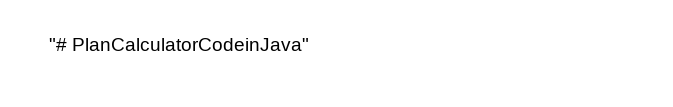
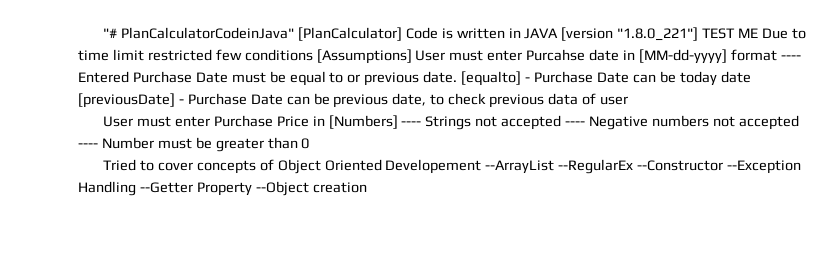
(310, 44) none -> [297,27,806,41] [78,49,801,64] [78,71,751,86] [78,93,628,108] [103,115,799,130] [78,137,310,152] [103,159,802,174] [78,181,367,196] [PlanCalculator] Code is written in JAVA [version "1.8.0_221"] TEST ME Due to time limit restricted few conditions [Assumptions] User must enter Purcahse date in [MM-dd-yyyy] format ---- Entered Purchase Date must be equal to or previous date. [equalto] - Purchase Date can be today date [previousDate] - Purchase Date can be previous date, to check previous data of user // User must enter Purchase Price in [Numbers] ---- Strings not accepted ---- Negative numbers not accepted ---- Number must be greater than 0 // Tried to cover concepts of Object Oriented Developement --ArrayList --RegularEx --Constructor --Exception Handling --Getter Property --Object creation

